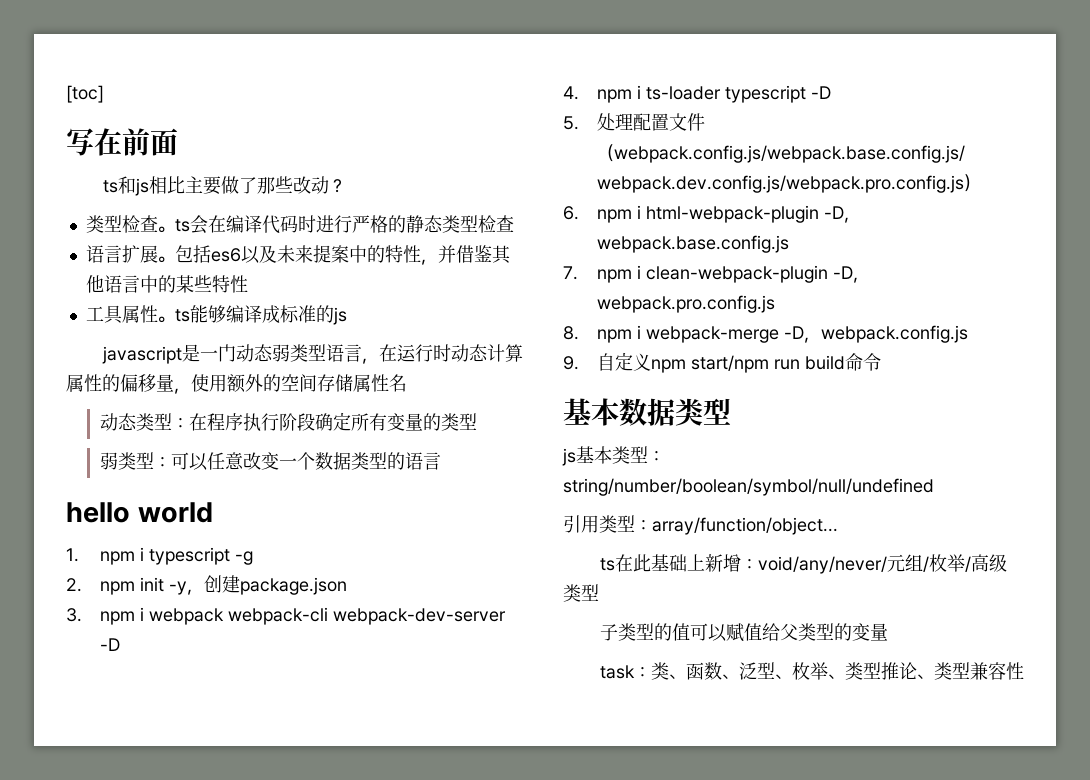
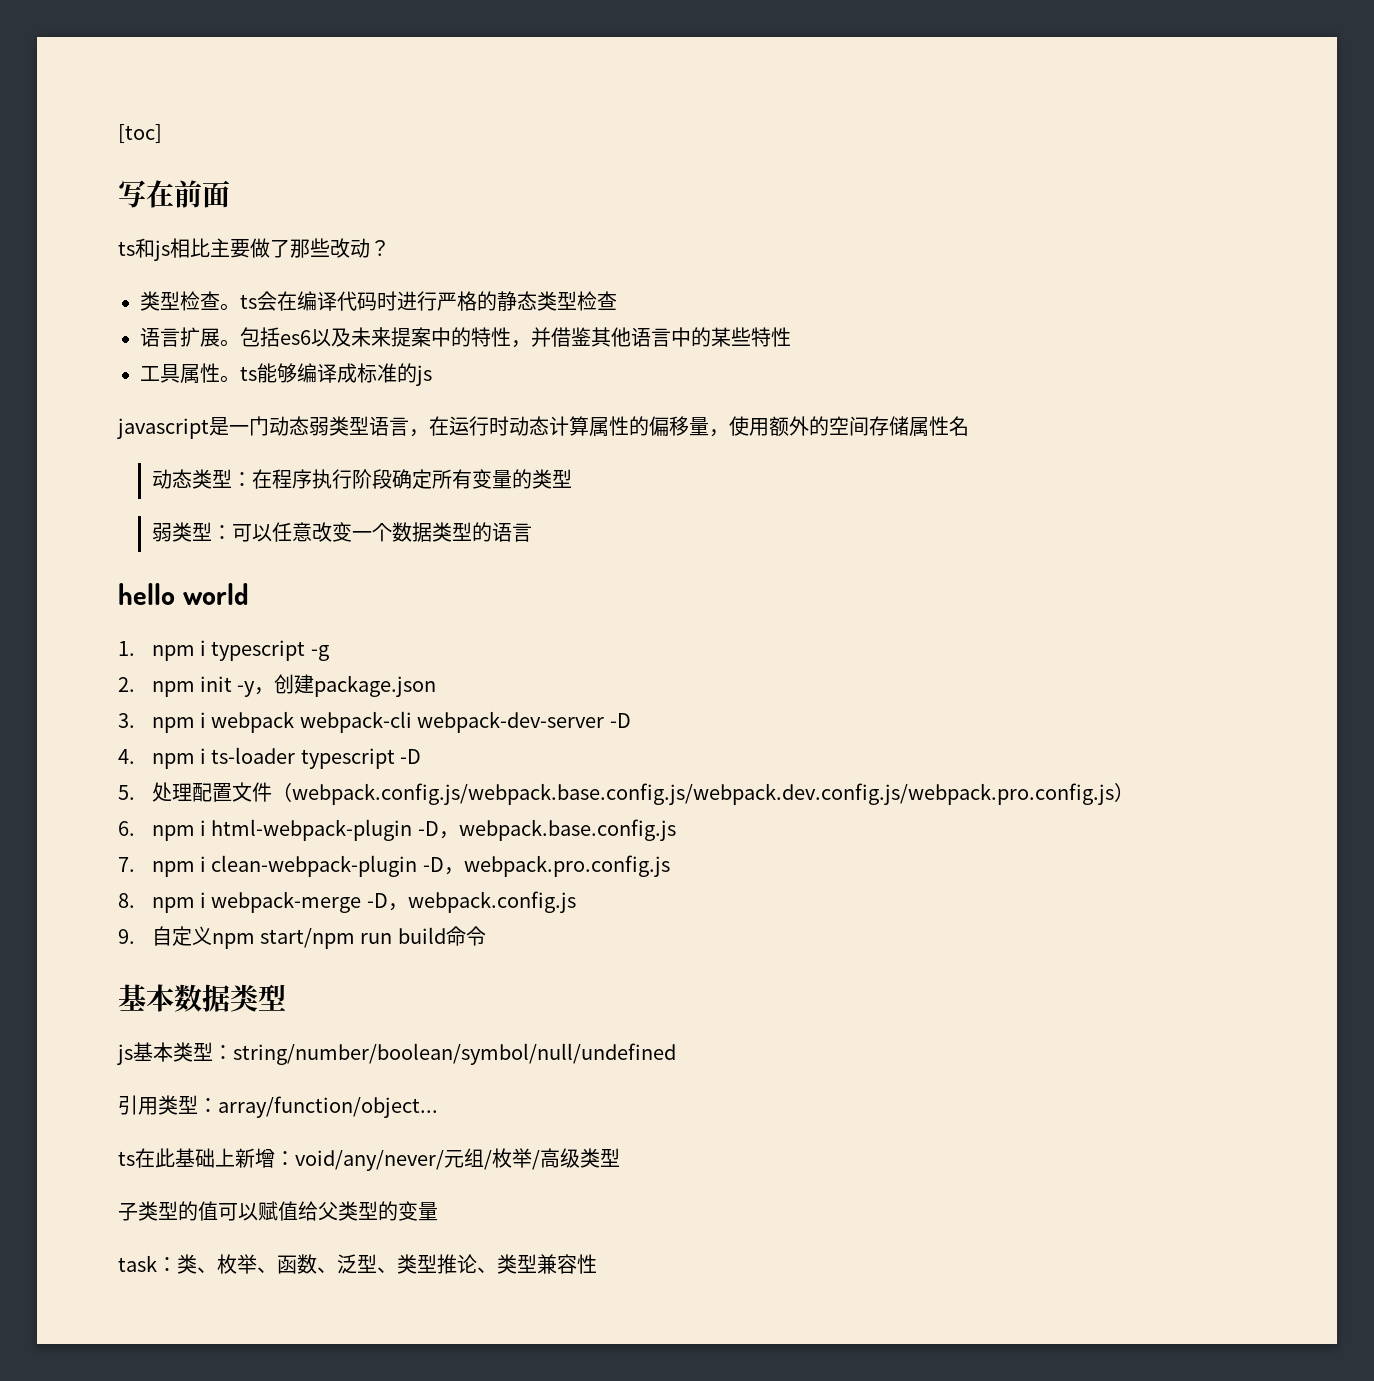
(686, 676) none -> [217,1254,277,1274] 枚举、
[791,662,845,680] 枚举、 -> (397, 1270) none

